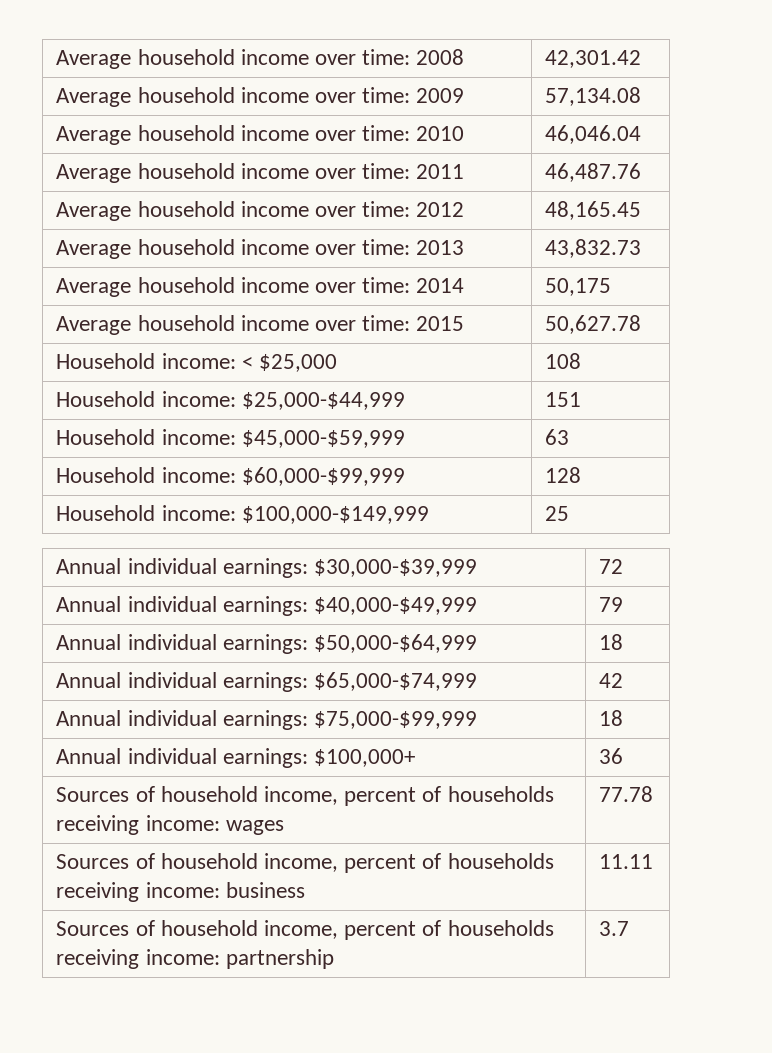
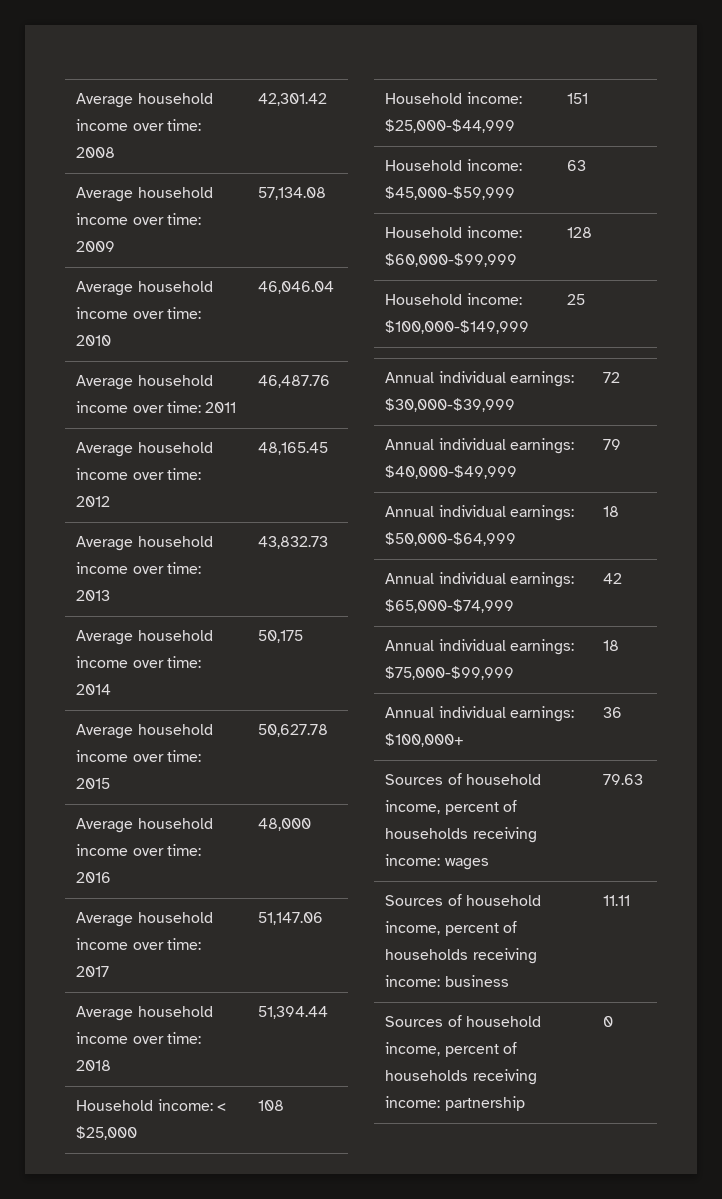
(642, 324) none -> [76,818,213,833] [76,844,202,856] [76,872,112,883] [258,818,312,831] [76,912,213,927] [76,938,202,950] [76,966,110,977] [258,912,324,925] [76,1006,213,1021] [76,1032,202,1044] [76,1060,112,1071] [258,1006,329,1019] // Average household income over time: 2016 | 48,000 // Average household income over time: 2017 | 51,147.06 // Average household income over time: 2018 | 51,394.44
[599,786,654,802] 77.78 -> [603,774,644,785] 79.63
[599,921,630,936] 3.7 -> [603,1016,614,1027] 0

